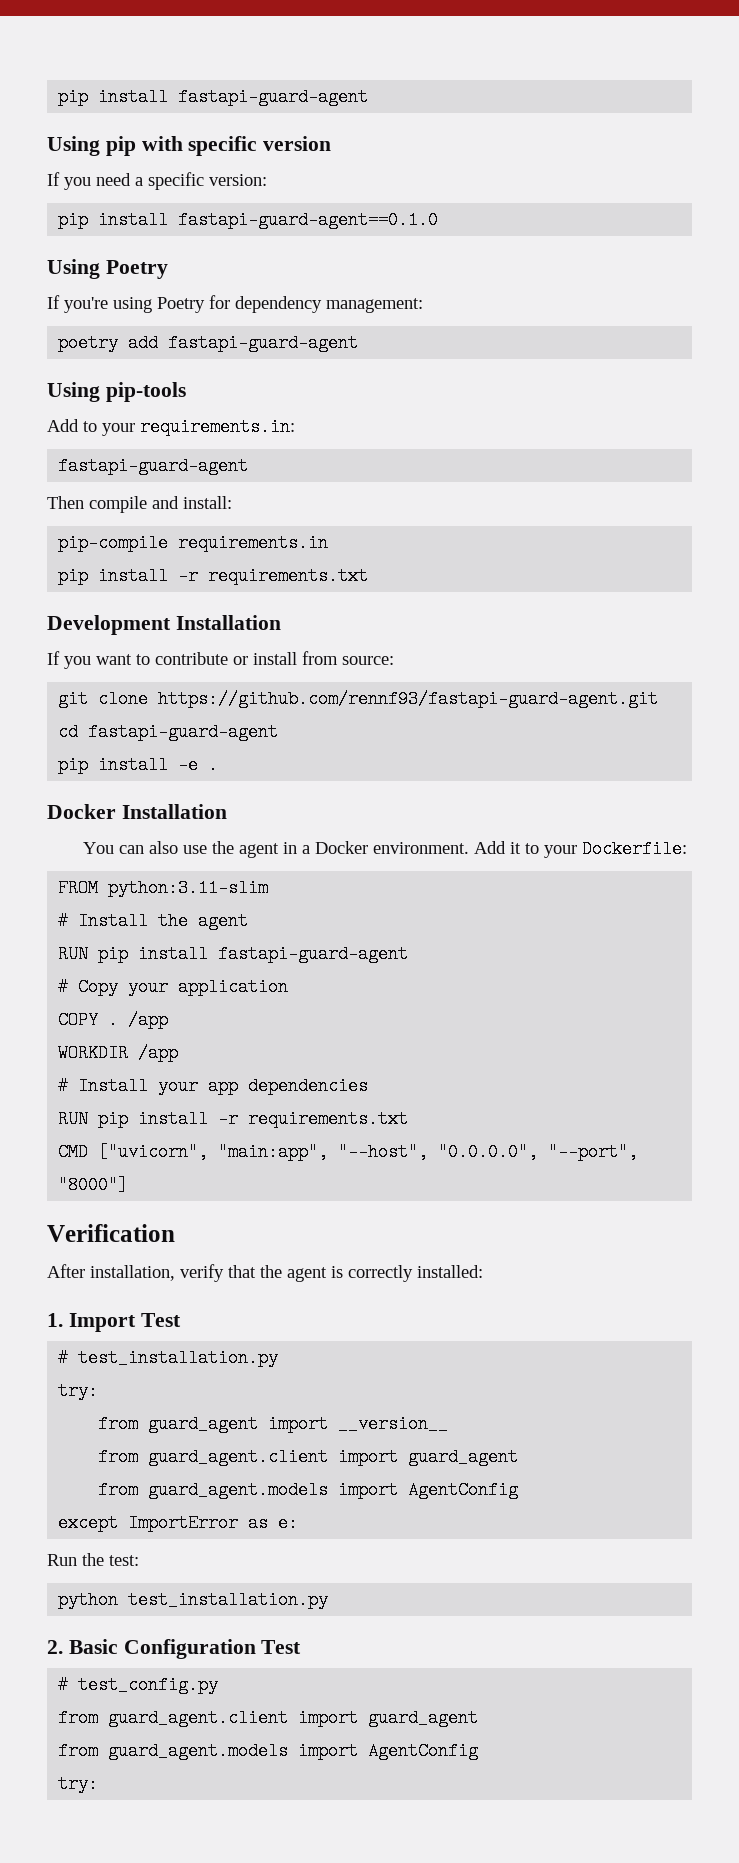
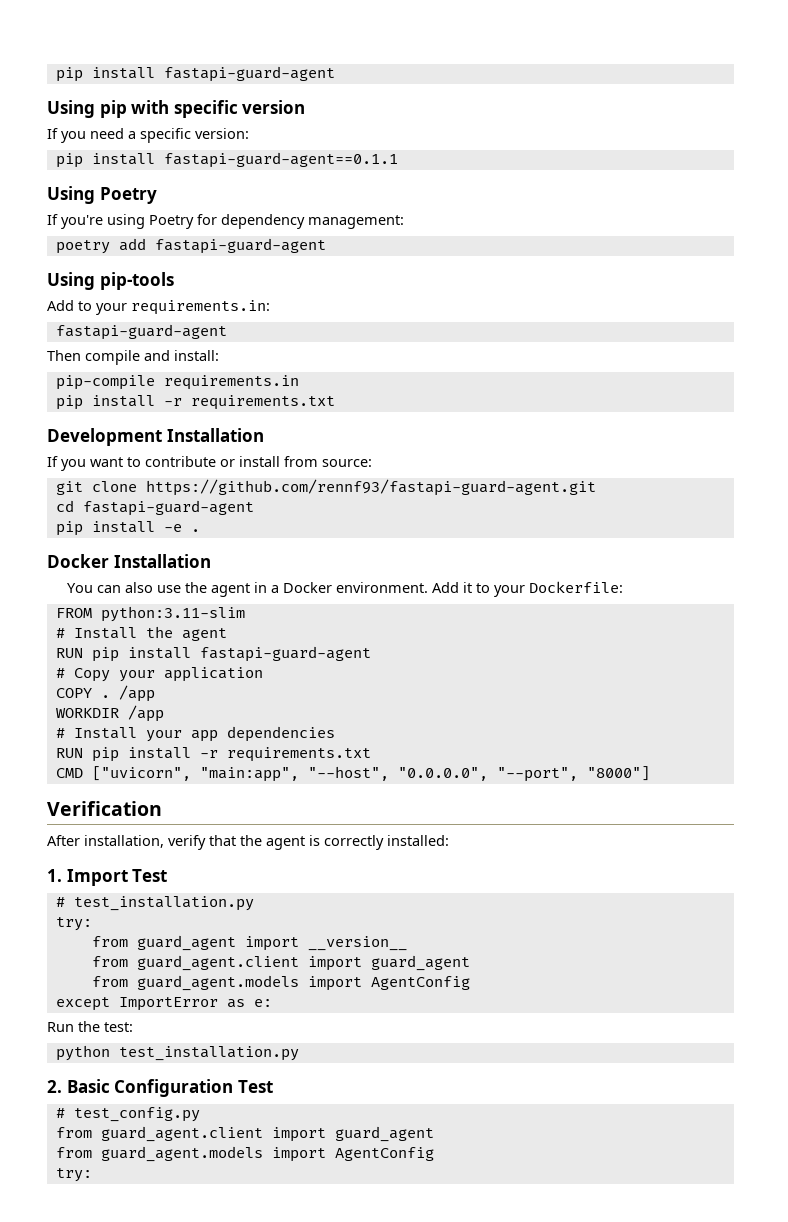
[178,211,439,229] fastapi-guard-agent==0.1.0 -> [163,152,398,168] fastapi-guard-agent==0.1.1

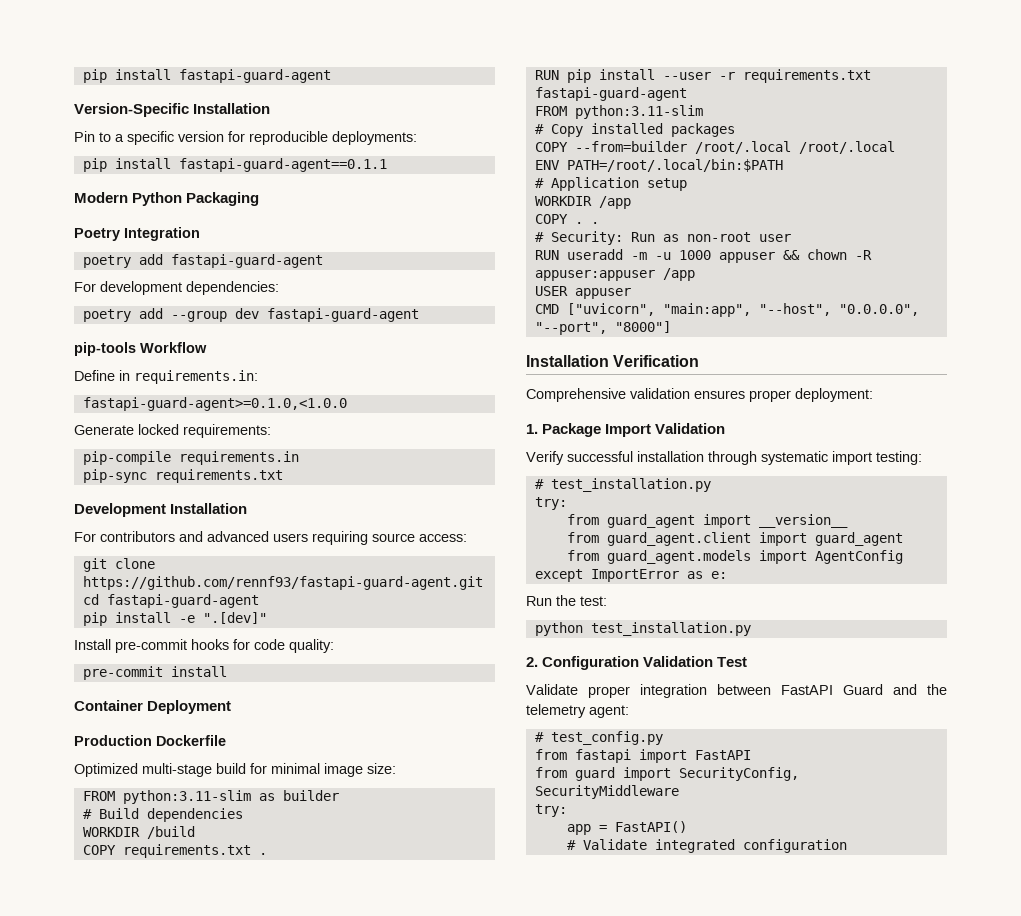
[55,66,335,82] [47,100,306,118] [47,128,249,143] [55,152,398,168] [47,186,157,204] [47,214,404,229] [55,238,326,254] [47,272,174,290] [47,300,270,315] [55,324,227,340] [47,350,219,365] pip install fastapi-guard-agent // Using pip with specific version // If you need a specific version: // pip install fastapi-guard-agent==0.1.1 // Using Poetry // If you're using Poetry for dependency management: // poetry add fastapi-guard-agent // Using pip-tools // Add to your requirements.in: // fastapi-guard-agent // Then compile and install: -> [82,69,331,83] [74,103,271,117] [74,131,417,145] [82,158,387,172] [74,192,260,206] [74,227,200,241] [82,254,323,268] [74,281,279,295] [82,308,419,322] [74,342,207,356] [74,370,258,384] [82,397,347,411] [74,424,271,438] pip install fastapi-guard-agent // Version-Specific Installation // Pin to a specific version for reproducible deployments: // pip install fastapi-guard-agent==0.1.1 // Modern Python Packaging // Poetry Integration // poetry add fastapi-guard-agent // For development dependencies: // poetry add --group dev fastapi-guard-agent // pip-tools Workflow // Define in requirements.in: // fastapi-guard-agent>=0.1.0,<1.0.0 // Generate locked requirements:
[55,395,182,410] pip install -r -> [82,469,147,483] pip-sync
[47,456,372,471] If you want to contribute or install from source: -> [74,531,467,545] For contributors and advanced users requiring source access:
[190,529,200,532] [47,554,211,568] [66,581,623,597] [55,606,245,622] [55,626,227,641] [55,646,371,662] [55,667,263,682] [55,685,155,702] [55,705,164,722] [55,726,335,742] [55,747,371,762] . // Docker Installation // You can also use the agent in a Docker environment. Add it to your Dockerfile: // FROM python:3.11-slim // # Install the agent // RUN pip install fastapi-guard-agent // # Copy your application // COPY . /app // WORKDIR /app // # Install your app dependencies // RUN pip install -r requirements.txt -> [202,612,267,624] [74,639,334,653] [82,666,227,680] [74,700,232,714] [74,735,226,746] [74,763,396,777] [82,790,339,804] [82,808,243,822] [82,826,195,839] [82,844,267,858] [534,69,871,83] [534,87,687,101] [534,105,703,119] [534,123,735,137] [534,141,895,154] [534,159,783,172] [534,177,687,191] [534,196,631,209] [534,214,599,224] [534,231,791,245] [534,249,872,263] [534,268,695,281] [534,286,631,299] ".[dev]" // Install pre-commit hooks for code quality: // pre-commit install // Container Deployment // Production Dockerfile // Optimized multi-stage build for minimal image size: // FROM python:3.11-slim as builder // # Build dependencies // WORKDIR /build // COPY requirements.txt . // RUN pip install --user -r requirements.txt fastapi-guard-agent // FROM python:3.11-slim // # Copy installed packages // COPY --from=builder /root/.local /root/.local // ENV PATH=/root/.local/bin:$PATH // # Application setup // WORKDIR /app // COPY . . // # Security: Run as non-root user // RUN useradd -m -u 1000 appuser && chown -R appuser:appuser /app // USER appuser
(650, 773) none -> [526,355,609,367] Installation
[47,835,449,850] [47,869,168,886] After installation, verify that the agent is correctly installed: // 1. Import Test -> [526,388,873,402] [526,423,726,437] [526,451,922,465] Comprehensive validation ensures proper deployment: // 1. Package Import Validation // Verify successful installation through systematic import testing:
[66,1079,273,1097] [55,1107,200,1122] [55,1126,434,1142] [55,1146,434,1162] [55,1168,92,1182] Basic Configuration Test // # test_config.py // from guard_agent.client import guard_agent // from guard_agent.models import AgentConfig // try: -> [542,656,748,670] [526,684,947,698] [526,704,629,718] [534,731,663,745] [534,749,751,763] [534,767,799,781] [534,785,679,799] [534,804,567,817] [566,821,687,835] [566,839,847,853] Configuration Validation Test // Validate proper integration between FastAPI Guard and the telemetry agent: // # test_config.py // from fastapi import FastAPI // from guard import SecurityConfig, SecurityMiddleware // try: // app = FastAPI() // # Validate integrated configuration

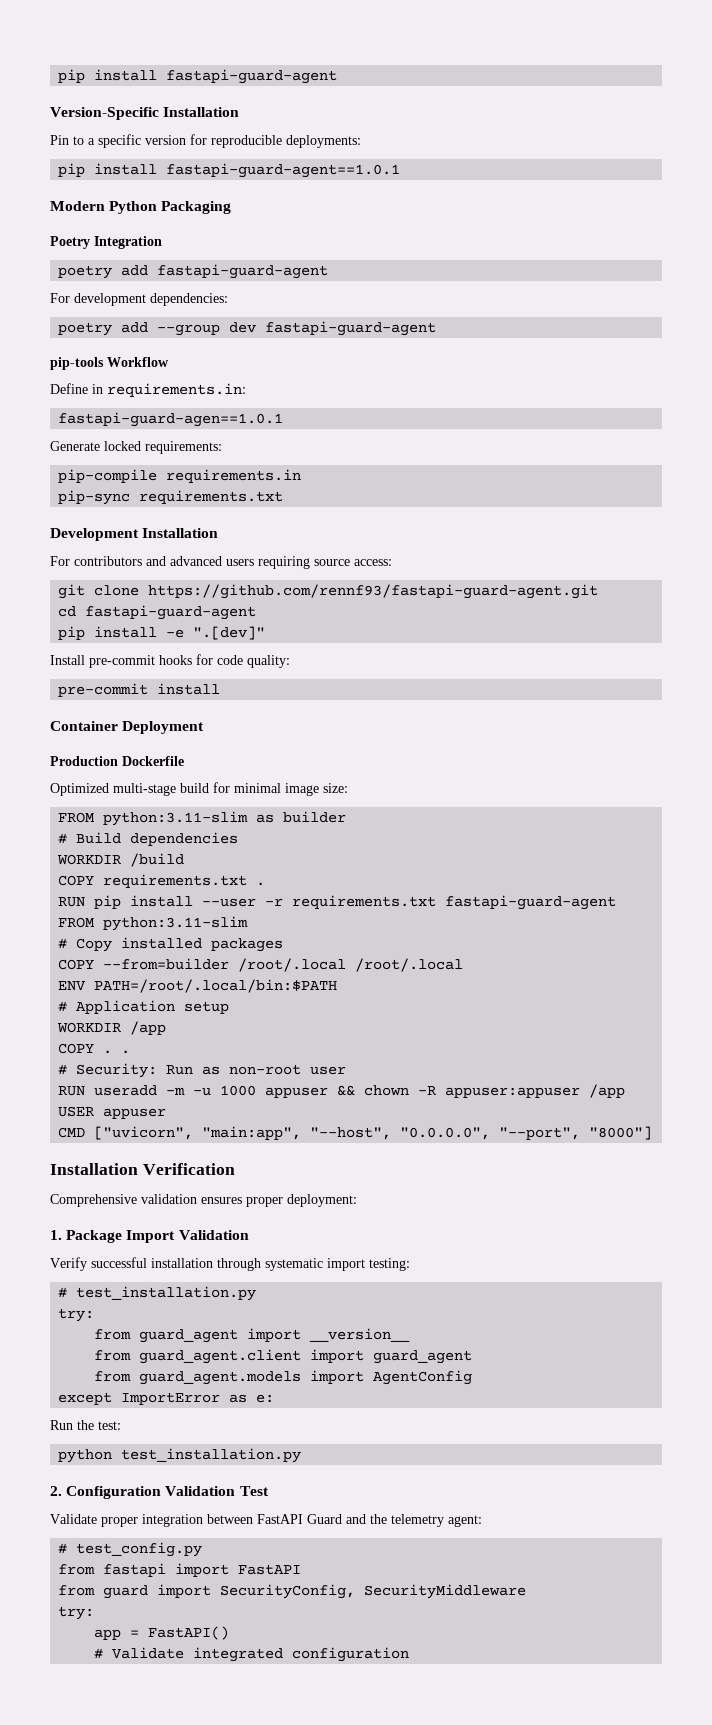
[178,158,387,172] fastapi-guard-agent==0.1.1 -> [166,163,401,178] fastapi-guard-agent==1.0.1
[82,397,347,411] fastapi-guard-agent>=0.1.0,<1.0.0 -> [58,412,284,427] fastapi-guard-agen==1.0.1

